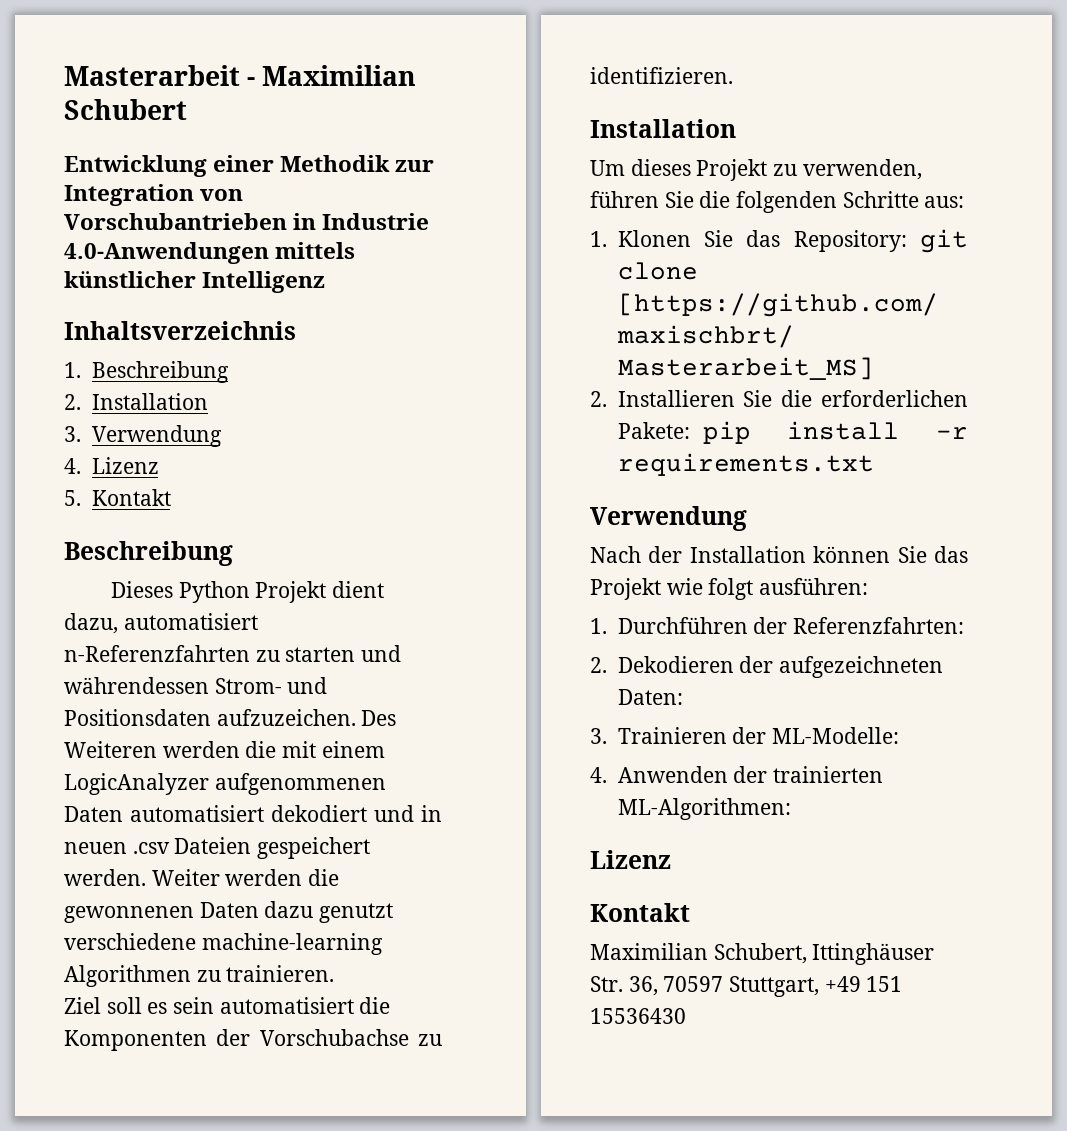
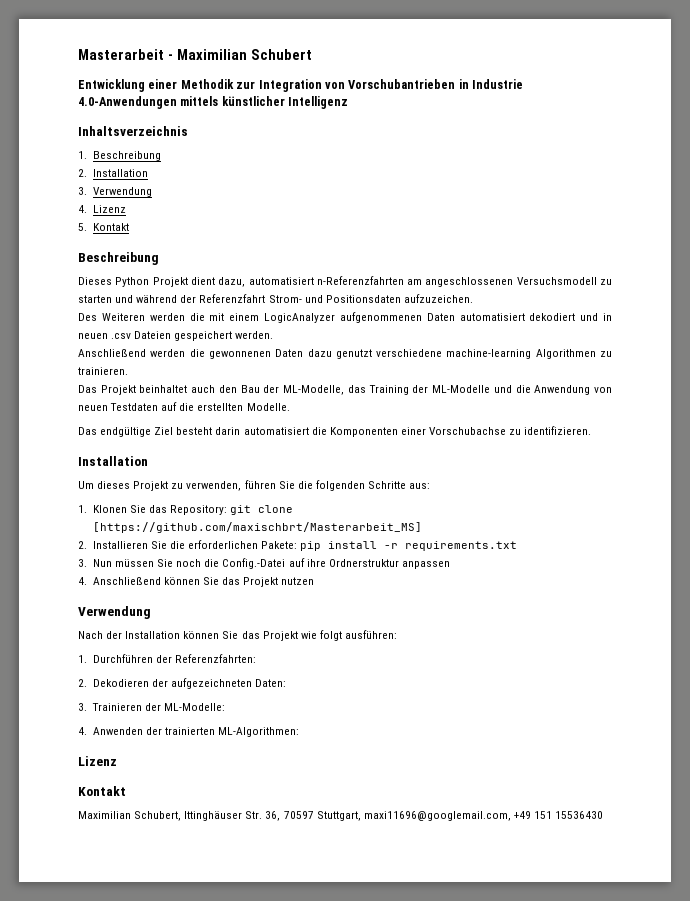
[255,645,402,662] [64,677,209,694] zu starten und währendessen -> [407,277,612,287] [78,294,266,303] am angeschlossenen Versuchsmodell zu starten und während der Referenzfahrt
(356, 717) none -> (473, 298) //
[151,869,220,886] Weiter -> [78,349,146,357] // Anschließend
[64,997,215,1014] Ziel soll es sein -> [78,385,612,395] [78,402,290,411] [78,427,241,437] Das Projekt beinhaltet auch den Bau der ML-Modelle, das Training der ML-Modelle und die Anwendung von neuen Testdaten auf die erstellten Modelle. // Das endgültige Ziel besteht darin
[216,1029,251,1046] der -> [400,427,426,435] einer
(874, 464) none -> [78,558,450,569] [78,577,315,587] // 3. Nun müssen Sie noch die Config.-Datei auf ihre Ordnerstruktur anpassen // 4. Anschließend können Sie das Projekt nutzen
(820, 986) none -> [363,811,511,821] maxi11696@googlemail.com,

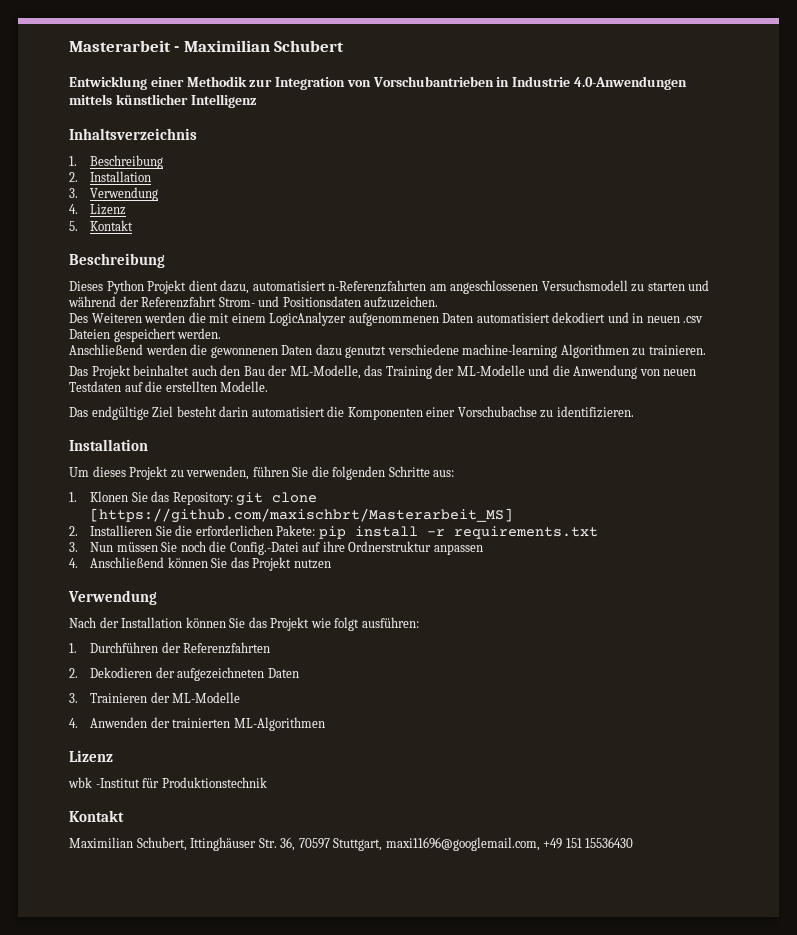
[175,654,257,663] Referenzfahrten: -> [183,642,271,654] Referenzfahrten
[255,679,287,687] Daten: -> [267,668,299,678] Daten
[164,703,226,711] ML-Modelle: -> [172,692,241,703] ML-Modelle
[218,727,300,737] [78,756,117,766] ML-Algorithmen: // Lizenz -> [233,717,325,731] [69,750,113,762] [68,777,267,788] ML-Algorithmen // Lizenz // wbk -Institut für Produktionstechnik

